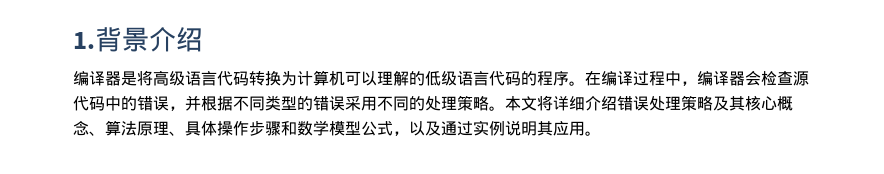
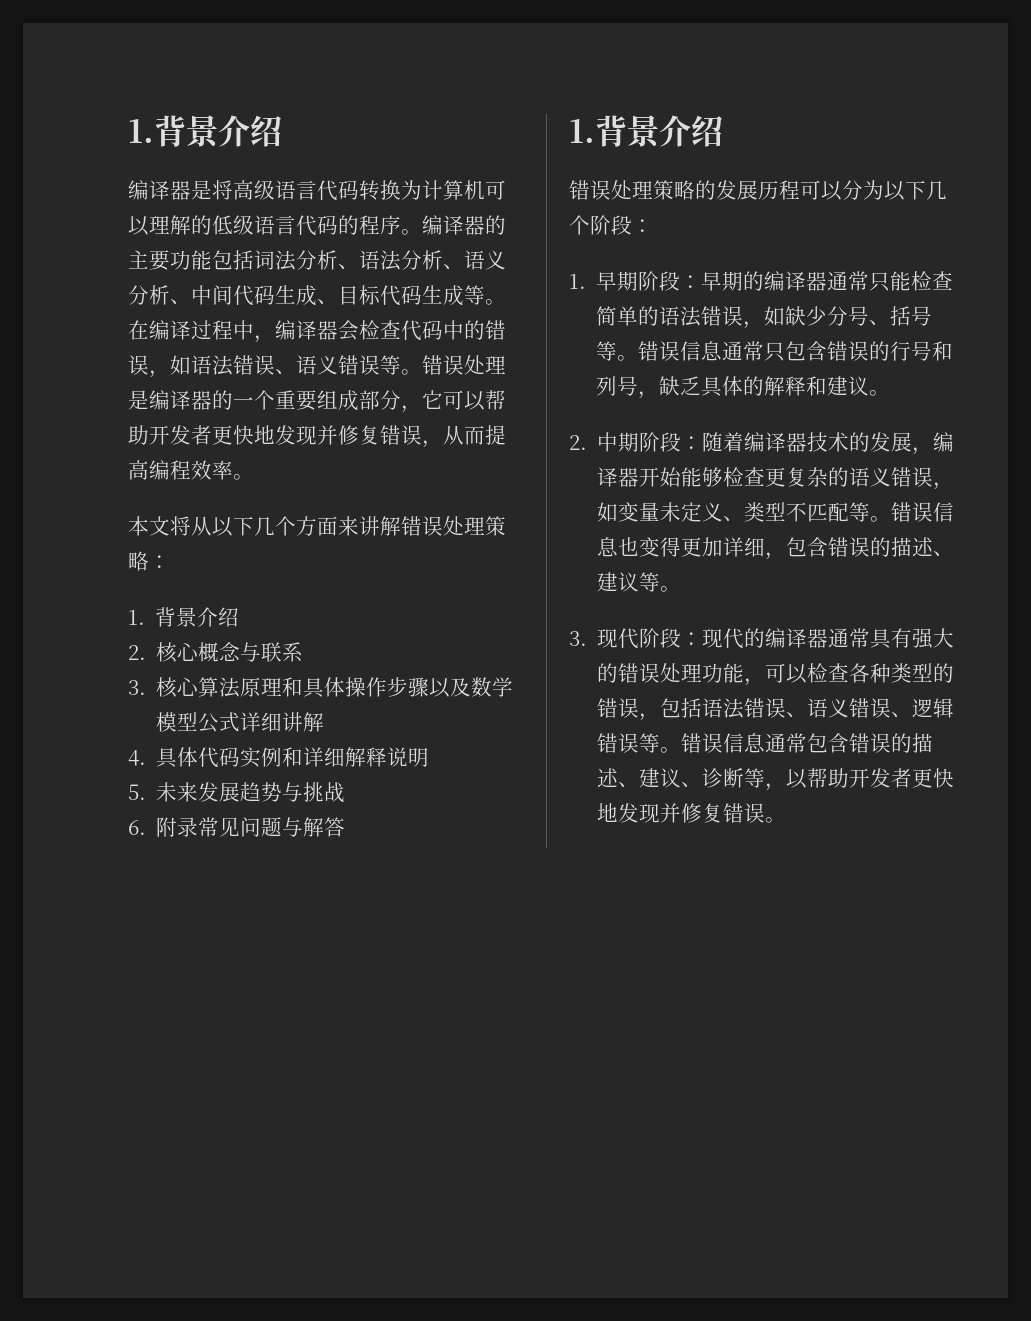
(585, 83) none -> [422,215,506,235] [128,250,506,271] [128,285,506,306] 编译器的主要功能包括词法分析、语法分析、语义分析、中间代码生成、目标代码生成等。
[793,71,809,86] 源 -> (401, 329) none
[185,95,793,111] [73,120,105,136] 并根据不同类型的错误采用不同的处理策略。本文将详细介绍错误处理策略及其核心概念、 -> [170,355,506,376] [128,390,506,413] [128,425,506,448] [128,460,254,480] [128,516,506,537] [128,551,170,571] [128,607,240,627] [128,642,304,663] [128,677,200,698] 如语法错误、语义错误等。错误处理是编译器的一个重要组成部分，它可以帮助开发者更快地发现并修复错误，从而提高编程效率。 // 本文将从以下几个方面来讲解错误处理策略： // 1.背景介绍 // 2.核心概念与联系 // 3.核心
[169,131,185,136] 、 -> [282,677,304,697] 和
[281,121,297,136] 和 -> [429,678,472,698] 以及
[393,120,585,136] ，以及通过实例说明其应用 -> [240,712,325,732] [128,747,430,768] [128,782,346,803] [128,817,346,837] [569,115,723,148] [569,180,947,201] [569,215,653,235] [569,271,954,292] [596,306,933,329] [596,341,954,362] [596,376,891,399] [569,432,955,455] [597,467,955,490] [597,502,955,522] [597,537,955,560] [597,572,682,592] [569,628,955,649] [597,663,955,686] [597,698,955,721] [597,733,934,753] [597,768,955,791] [597,803,766,823] 详细讲解 // 4.具体代码实例和详细解释说明 // 5.未来发展趋势与挑战 // 6.附录常见问题与解答 // 1.背景介绍 // 错误处理策略的发展历程可以分为以下几个阶段： // 1.早期阶段：早期的编译器通常只能检查简单的语法错误，如缺少分号、括号等。错误信息通常只包含错误的行号和列号，缺乏具体的解释和建议。 // 2.中期阶段：随着编译器技术的发展，编译器开始能够检查更复杂的语义错误，如变量未定义、类型不匹配等。错误信息也变得更加详细，包含错误的描述、建议等。 // 3.现代阶段：现代的编译器通常具有强大的错误处理功能，可以检查各种类型的错误，包括语法错误、语义错误、逻辑错误等。错误信息通常包含错误的描述、建议、诊断等，以帮助开发者更快地发现并修复错误

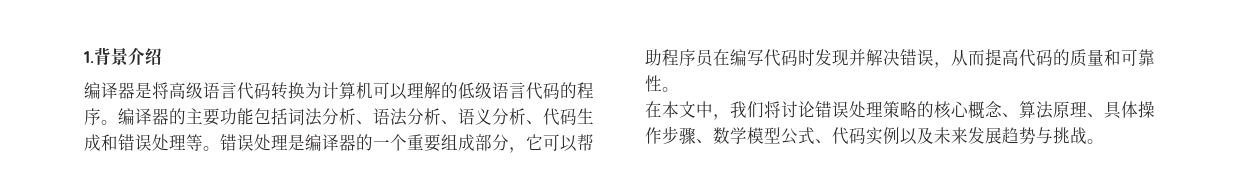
[191,285,506,306] [128,320,506,343] [128,355,380,378] 中间代码生成、目标代码生成等。在编译过程中，编译器会检查代码中的错误，如语法错误、语义错误 -> [543,108,594,126] [84,134,186,151] 代码生成和错误处理
[149,425,506,448] [128,460,254,480] [128,516,506,537] [128,551,170,571] [128,607,240,627] [128,642,304,663] [128,677,200,698] 开发者更快地发现并修复错误，从而提高编程效率。 // 本文将从以下几个方面来讲解错误处理策略： // 1.背景介绍 // 2.核心概念与联系 // 3.核心 -> [662,49,1155,68] [645,75,679,92] [645,101,1019,120] 程序员在编写代码时发现并解决错误，从而提高代码的质量和可靠性。 // 在本文中，我们将讨论错误处理策略的核心概念、
[282,677,304,697] 和 -> [1087,113,1104,118] 、
[429,678,472,698] 以及 -> [696,139,713,144] 、
[240,712,325,732] [128,747,430,768] [128,784,146,800] 详细讲解 // 4.具体代码实例和详细解释说明 // 5. -> [815,127,934,145] 、代码实例以及
[128,817,346,837] [569,115,723,148] [569,180,947,201] [569,215,653,235] [569,271,954,292] [596,306,933,329] [596,341,954,362] [596,376,891,399] [569,432,955,455] [597,467,955,490] [597,502,955,522] [597,537,955,560] [597,572,682,592] [569,628,955,649] [597,663,955,686] [597,698,955,721] [597,733,934,753] [597,768,955,791] [597,803,766,823] // 6.附录常见问题与解答 // 1.背景介绍 // 错误处理策略的发展历程可以分为以下几个阶段： // 1.早期阶段：早期的编译器通常只能检查简单的语法错误，如缺少分号、括号等。错误信息通常只包含错误的行号和列号，缺乏具体的解释和建议。 // 2.中期阶段：随着编译器技术的发展，编译器开始能够检查更复杂的语义错误，如变量未定义、类型不匹配等。错误信息也变得更加详细，包含错误的描述、建议等。 // 3.现代阶段：现代的编译器通常具有强大的错误处理功能，可以检查各种类型的错误，包括语法错误、语义错误、逻辑错误等。错误信息通常包含错误的描述、建议、诊断等，以帮助开发者更快地发现并修复错误 -> (1087, 136) none

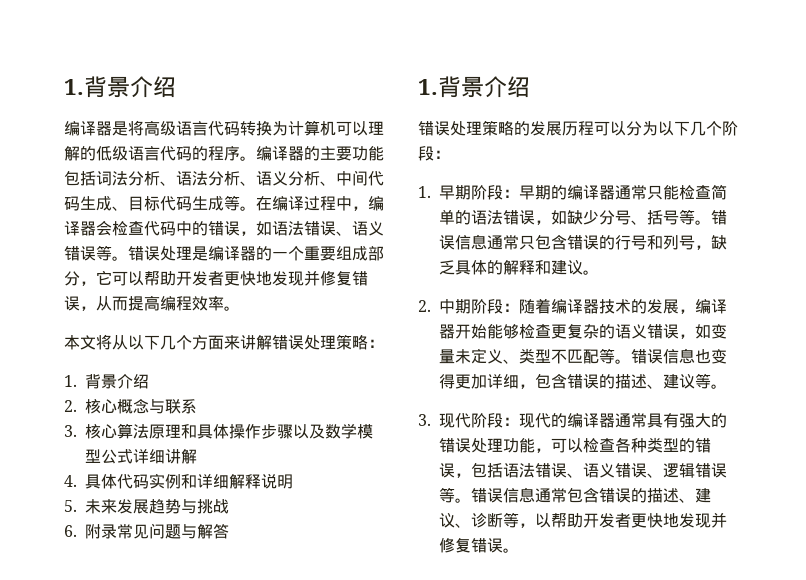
[543,108,594,126] [84,134,186,151] 代码生成和错误处理 -> [336,170,384,186] [64,195,384,211] [64,220,384,236] [64,246,96,261] 中间代码生成、目标代码生成等。在编译过程中，编译器会检查代码中的错误，如语法错误、语义错误
[662,49,1155,68] [645,75,679,92] [645,101,1019,120] 程序员在编写代码时发现并解决错误，从而提高代码的质量和可靠性。 // 在本文中，我们将讨论错误处理策略的核心概念、 -> [176,270,368,286] [64,295,240,311] [64,334,384,350] [64,374,149,389] [64,398,197,414] [64,424,117,439] 开发者更快地发现并修复错误，从而提高编程效率。 // 本文将从以下几个方面来讲解错误处理策略： // 1.背景介绍 // 2.核心概念与联系 // 3.核心
[1087,113,1104,118] 、 -> [181,424,197,439] 和
[696,139,713,144] 、 -> [293,424,325,439] 以及
[815,127,934,145] 、代码实例以及 -> [133,449,197,464] [64,473,293,489] [64,500,77,512] 详细讲解 // 4.具体代码实例和详细解释说明 // 5.
(1087, 136) none -> [64,523,229,539] [418,76,530,98] [418,120,738,136] [418,146,450,161] [418,184,727,200] [439,209,727,225] [439,234,727,250] [439,260,599,275] [418,298,727,314] [439,324,727,339] [439,348,727,364] [439,373,727,389] [418,413,727,428] [439,437,711,453] [439,462,727,478] [439,487,711,503] [439,512,727,528] [439,537,503,553] // 6.附录常见问题与解答 // 1.背景介绍 // 错误处理策略的发展历程可以分为以下几个阶段： // 1.早期阶段：早期的编译器通常只能检查简单的语法错误，如缺少分号、括号等。错误信息通常只包含错误的行号和列号，缺乏具体的解释和建议。 // 2.中期阶段：随着编译器技术的发展，编译器开始能够检查更复杂的语义错误，如变量未定义、类型不匹配等。错误信息也变得更加详细，包含错误的描述、建议等。 // 3.现代阶段：现代的编译器通常具有强大的错误处理功能，可以检查各种类型的错误，包括语法错误、语义错误、逻辑错误等。错误信息通常包含错误的描述、建议、诊断等，以帮助开发者更快地发现并修复错误

